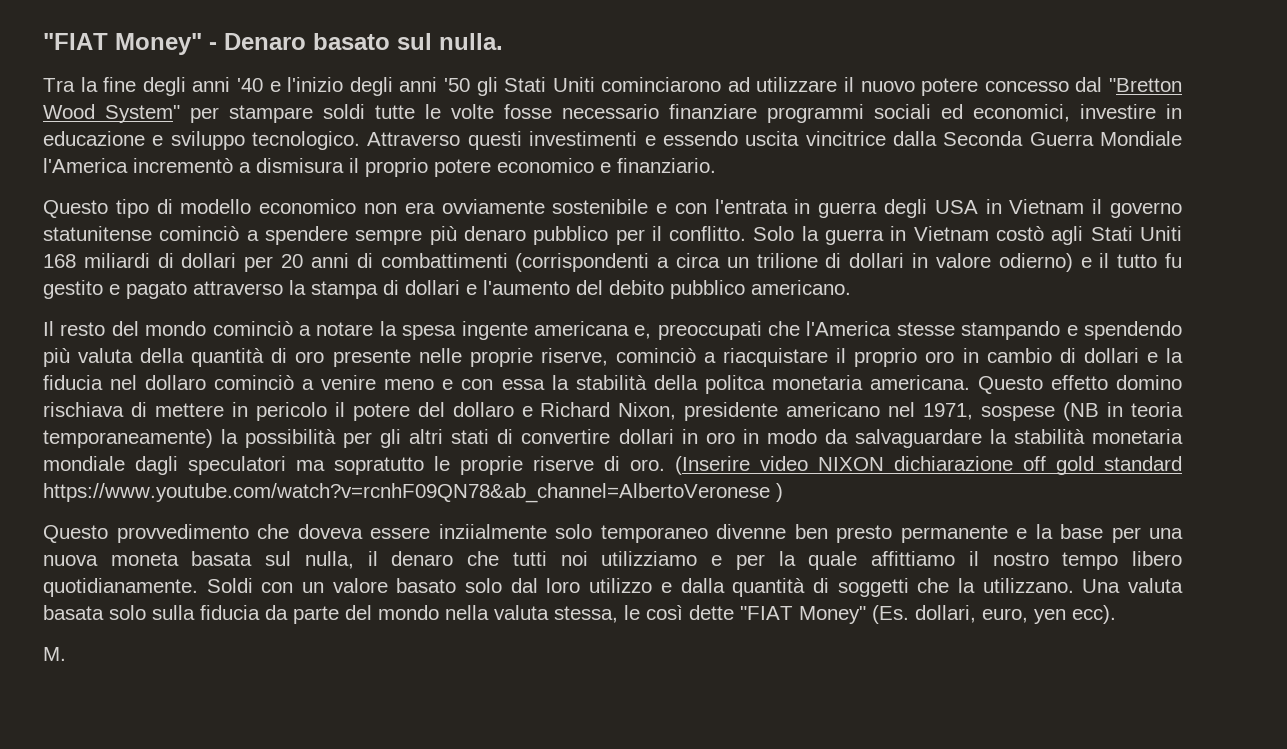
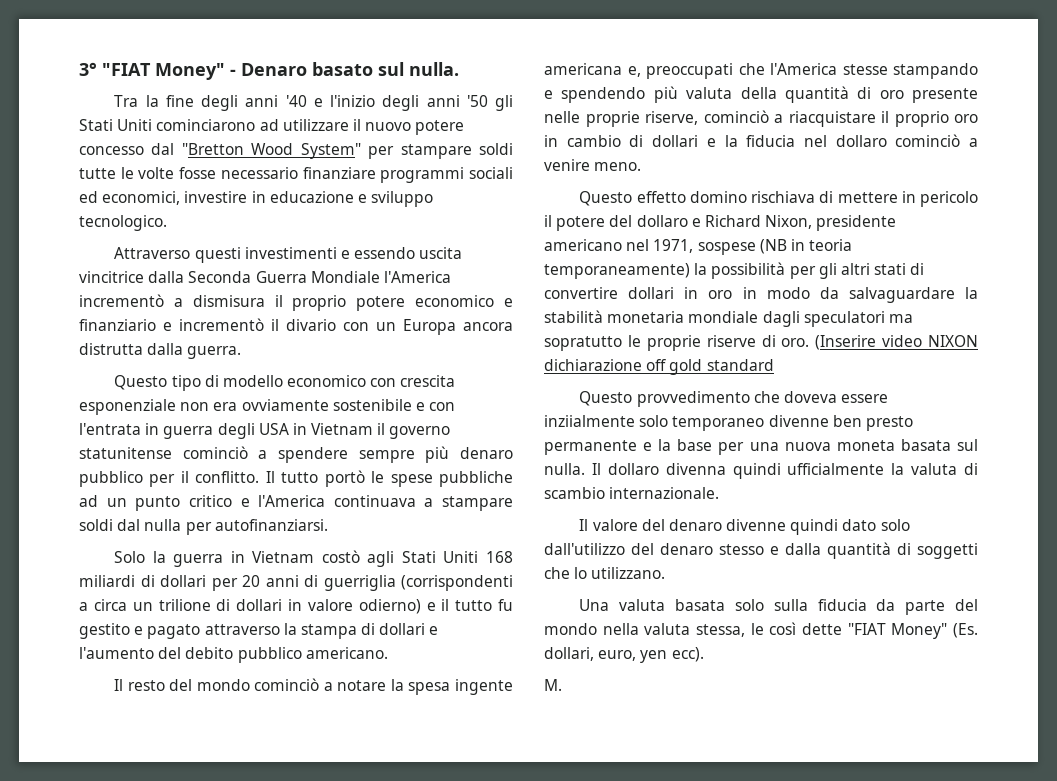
(43, 41) none -> [79,62,97,76] 3°
(361, 140) none -> (167, 223) //
[617,158,716,173] finanziario. -> [79,318,513,335] [79,343,242,359] finanziario e incrementò il divario con un Europa ancora distrutta dalla guerra.
(357, 206) none -> [370,375,456,387] [79,399,176,415] con crescita esponenziale
(747, 233) none -> [265,470,513,487] [79,495,513,511] [79,519,328,535] Il tutto portò le spese pubbliche ad un punto critico e l'America continuava a stampare soldi dal nulla per autofinanziarsi. //
[380,253,508,268] combattimenti -> [323,575,396,591] guerriglia
[384,375,970,394] meno e con essa la stabilità della politca monetaria americana. -> [594,162,642,171] meno. //
[43,483,783,503] https://www.youtube.com/watch?v=rcnhF09QN78&ab_channel=AlbertoVeronese ) -> (774, 365) none
[304,551,1182,570] [43,578,653,597] nulla, il denaro che tutti noi utilizziamo e per la quale affittiamo il nostro tempo libero quotidianamente. Soldi con un valore basato solo dal loro utilizzo -> [544,463,978,479] [544,487,720,499] [579,519,910,535] [544,543,764,555] nulla. Il dollaro divenna quindi ufficialmente la valuta di scambio internazionale. // Il valore del denaro divenne quindi dato solo dall'utilizzo del denaro stesso
[957,578,975,593] la -> [574,567,588,579] lo
(1074, 585) none -> (666, 573) //

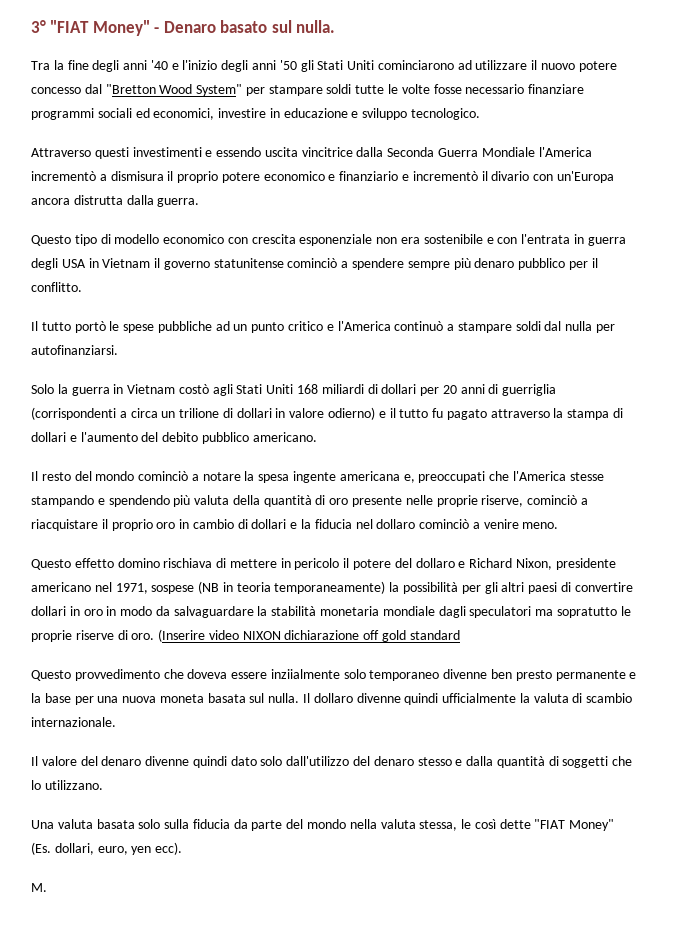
[376,319,456,335] un Europa -> [556,171,614,183] un'Europa
[241,399,329,411] ovviamente -> (421, 240) none
(260, 477) none -> (82, 287) //
[333,495,416,507] continuava -> [394,321,444,331] continuò
[79,623,144,639] gestito e -> (444, 413) none
[874,263,907,275] stati -> [528,582,558,594] paesi
[665,463,726,475] divenna -> [356,693,401,703] divenne

